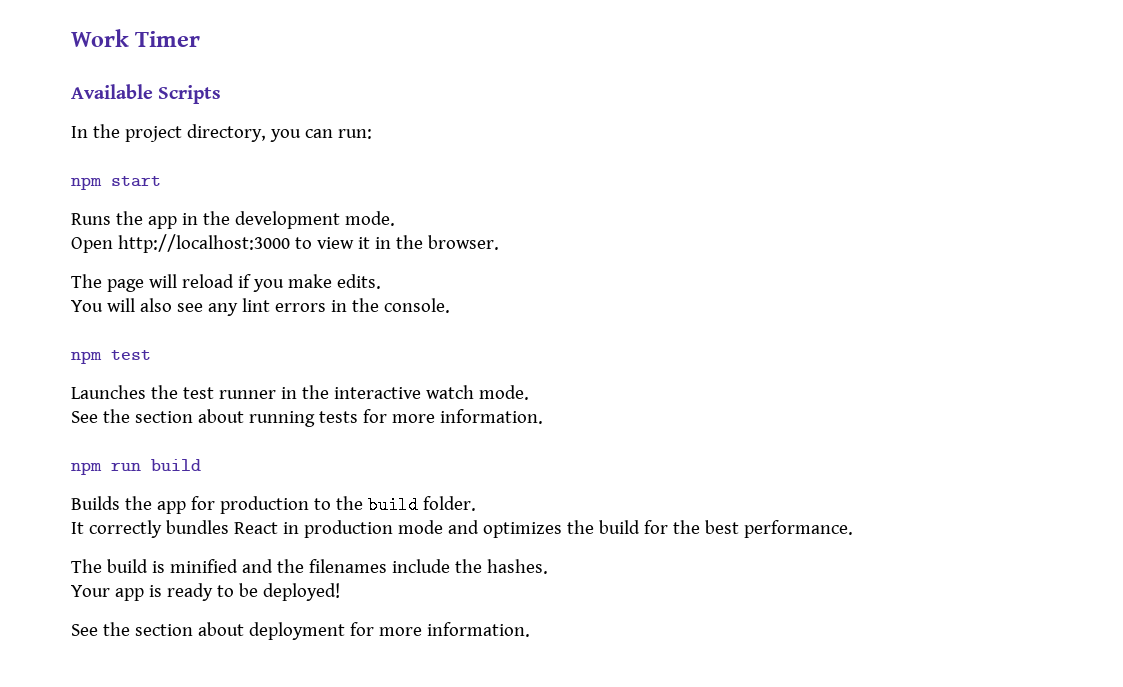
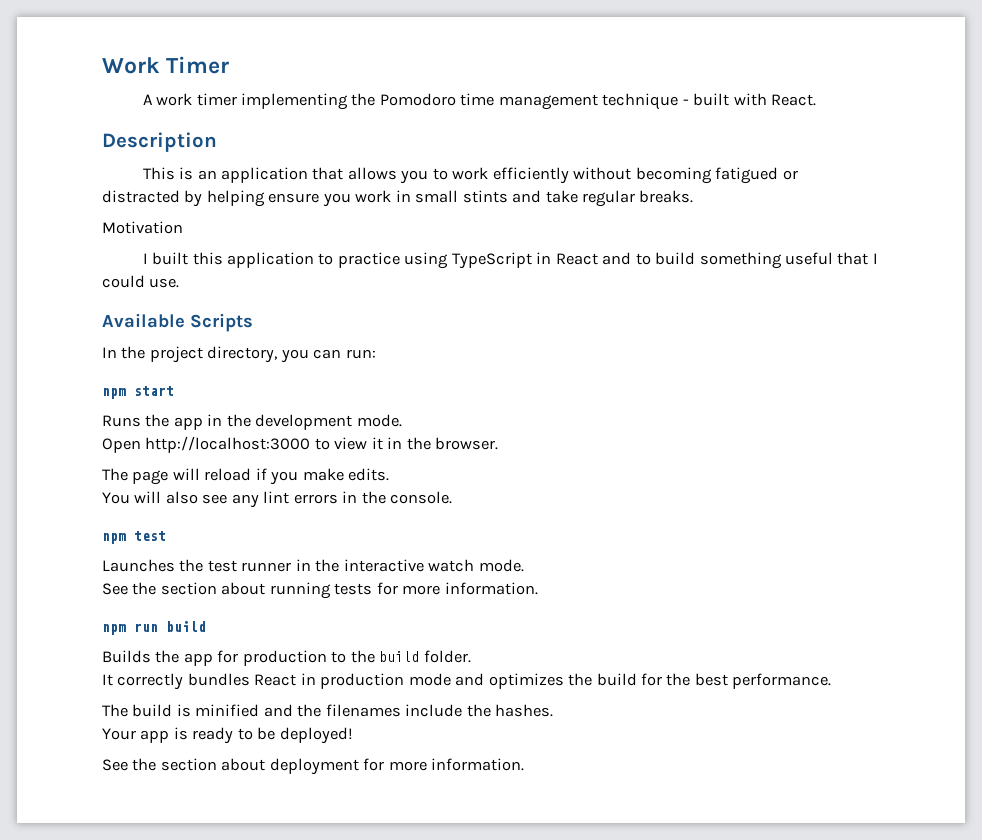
(201, 39) none -> [142,93,817,110] [102,132,217,152] [142,167,798,184] [102,190,694,207] [102,221,183,234] [142,252,878,269] [102,275,180,288] // A work timer implementing the Pomodoro time management technique - built with React. // Description // This is an application that allows you to work efficiently without becoming fatigued or distracted by helping ensure you work in small stints and take regular breaks. // Motivation // I built this application to practice using TypeScript in React and to build something useful that I could use.

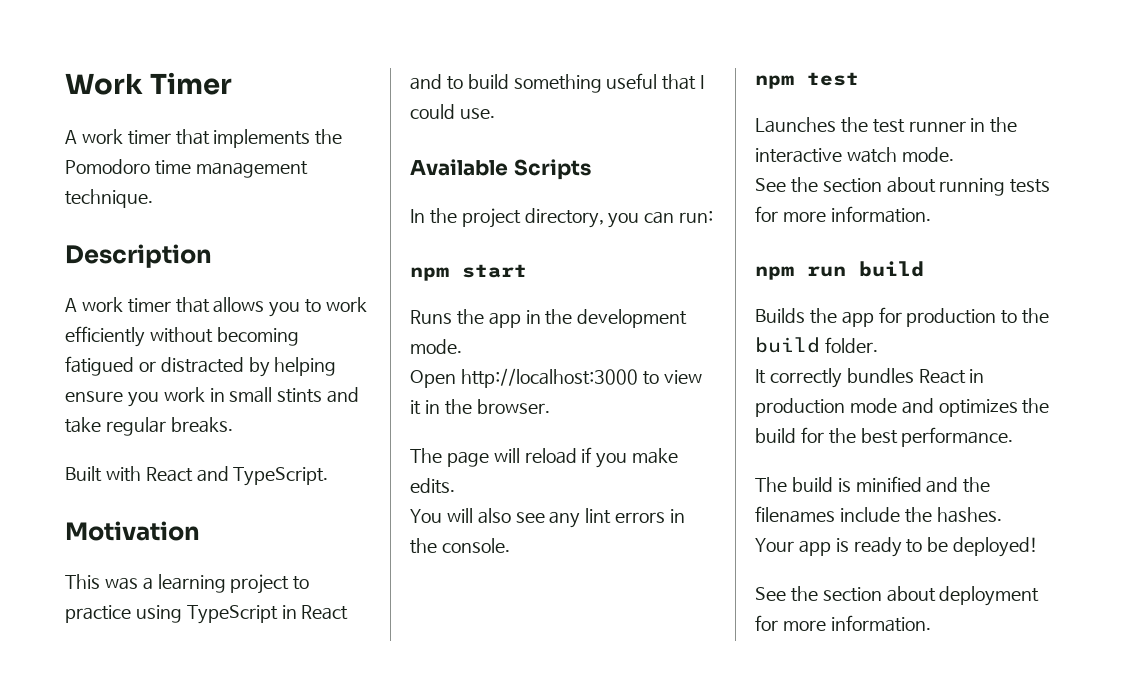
[241,93,349,110] implementing -> [175,129,311,148] that implements
[602,93,817,110] [102,132,217,152] [142,167,309,183] technique - built with React. // Description // This is an application -> [65,189,153,208] [65,244,212,268] [65,297,171,313] technique. // Description // A work timer
[102,221,183,234] [142,252,315,268] Motivation // I built this application -> [65,466,329,486] [65,521,200,541] [65,574,290,594] Built with React and TypeScript. // Motivation // This was a learning project

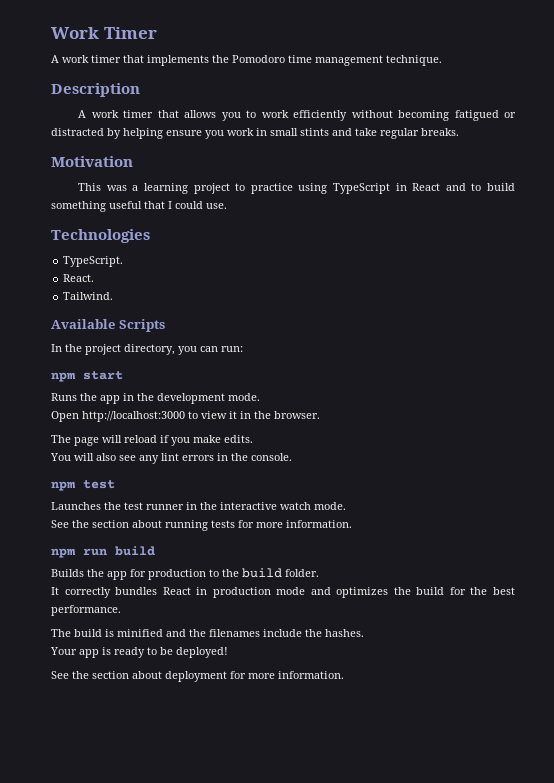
[65,466,329,486] // Built with React and TypeScript. -> (459, 132) none
(495, 113) none -> [51,229,150,243] [63,256,124,267] [63,274,95,282] [63,292,114,300] // Technologies // TypeScript. // React. // Tailwind.

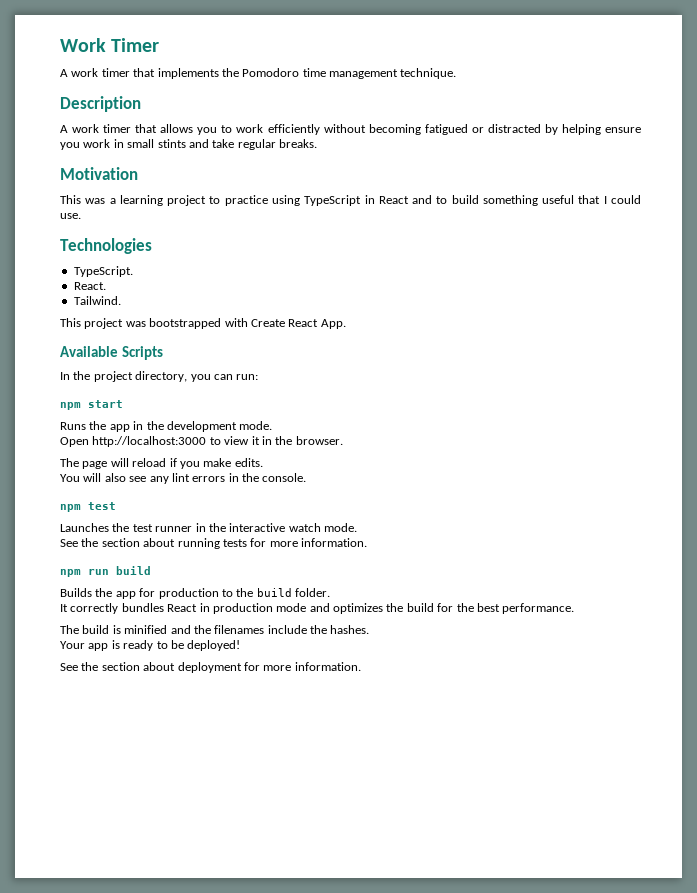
(114, 296) none -> [60,318,346,329] // This project was bootstrapped with Create React App.

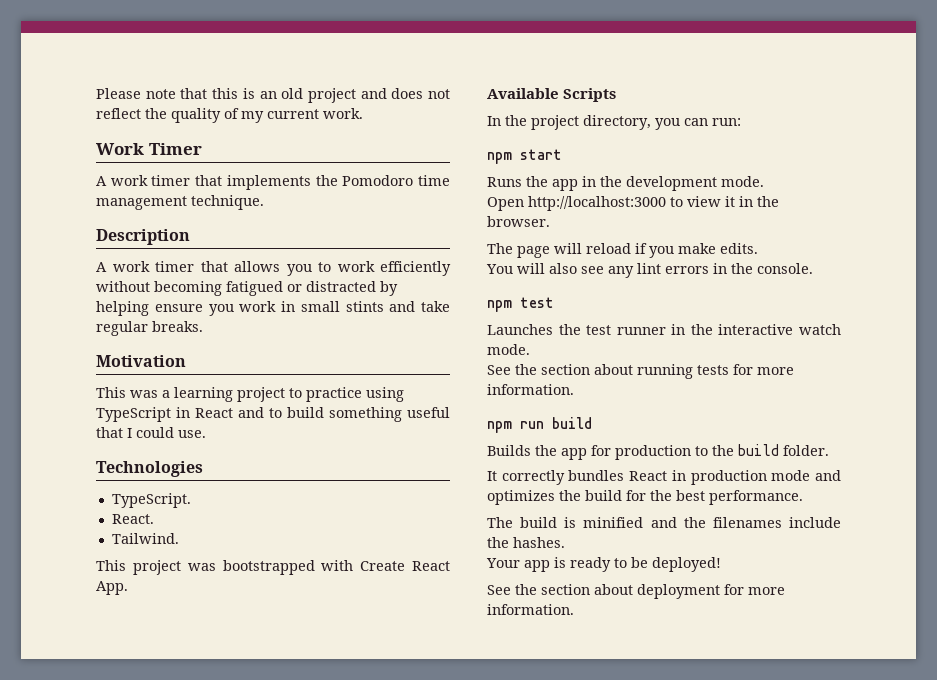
(60, 45) none -> [96,88,450,103] [96,108,363,123] Please note that this is an old project and does not reflect the quality of my current work. //

